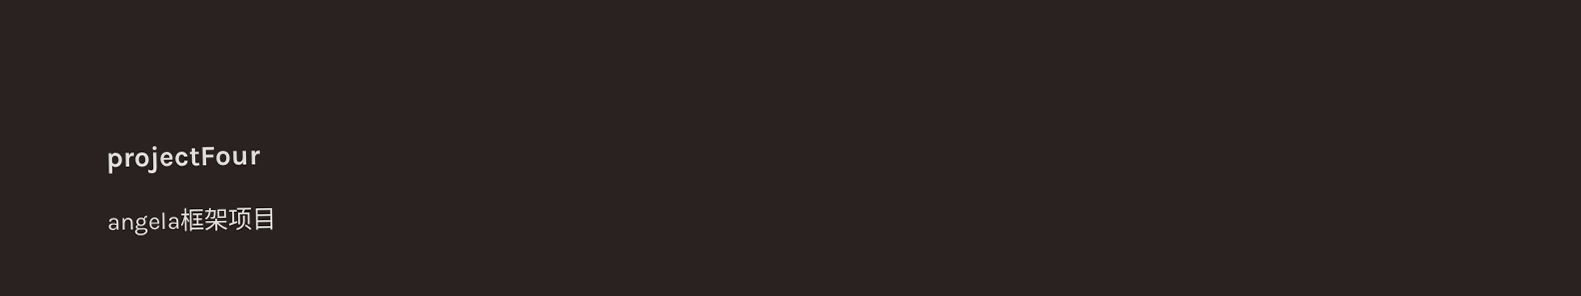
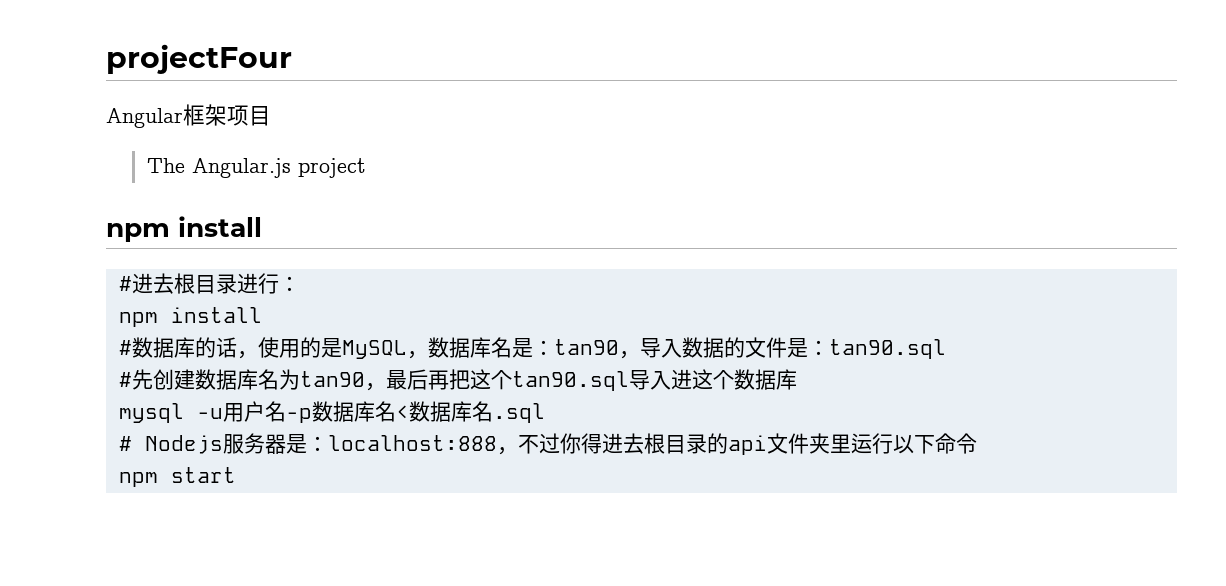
[107,211,181,236] angela -> [106,108,183,128] Angular
(277, 219) none -> [147,158,367,178] [106,216,262,242] [118,273,300,294] [118,307,262,327] [118,337,946,359] [118,369,797,391] [118,401,545,423] [118,433,977,455] [118,467,236,487] // The Angular.js project // npm install // #进去根目录进行： // npm install // #数据库的话，使用的是MySQL，数据库名是：tan90，导入数据的文件是：tan90.sql // #先创建数据库名为tan90，最后再把这个tan90.sql导入进这个数据库 // mysql -u用户名-p数据库名<数据库名.sql // # Nodejs服务器是：localhost:888，不过你得进去根目录的api文件夹里运行以下命令 // npm start

